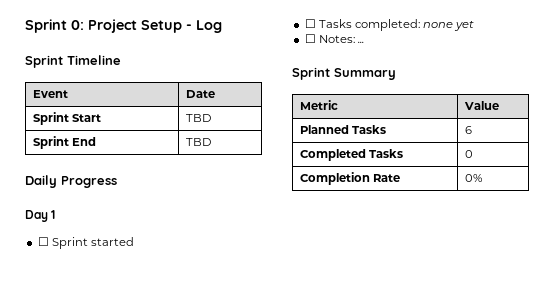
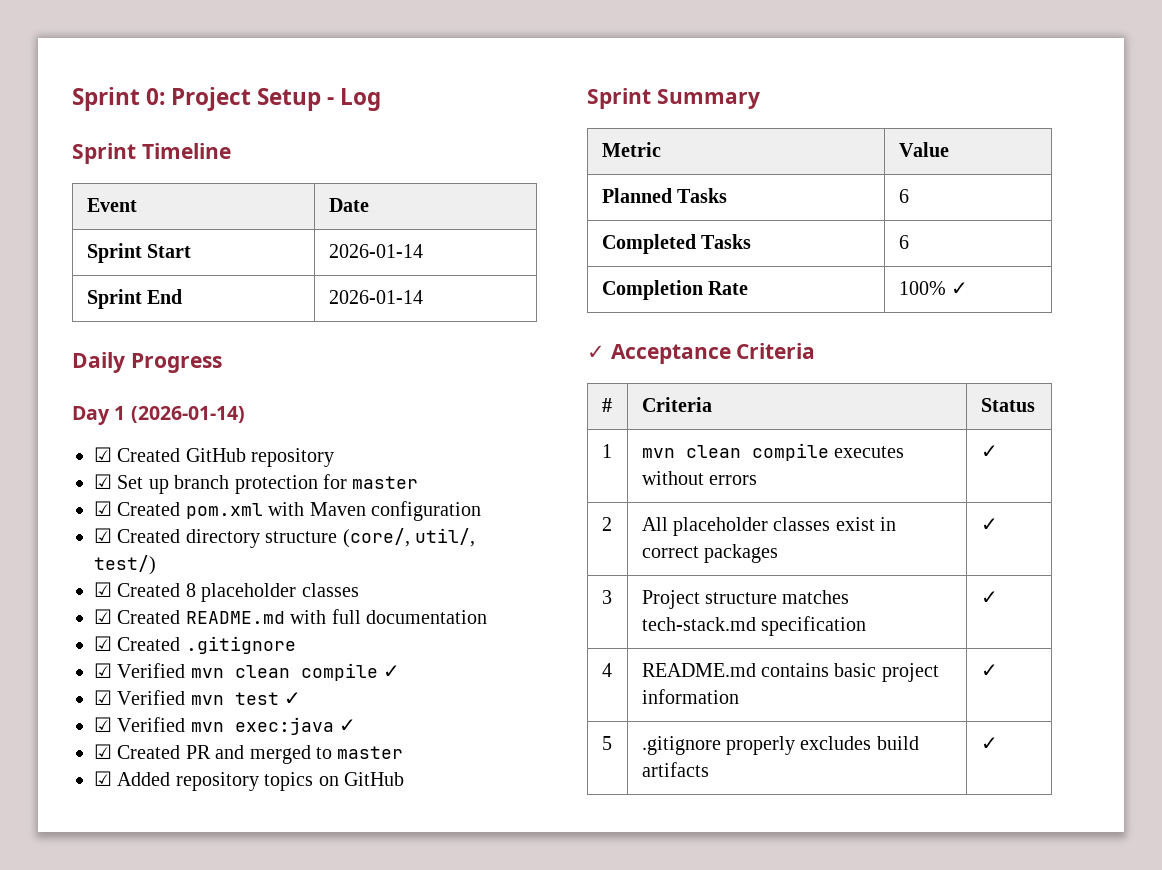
[186,114,213,122] TBD -> [328,244,423,258] 2026-01-14
[186,138,213,146] TBD -> [328,290,423,304] 2026-01-14
[37,237,134,249] [304,19,475,31] [304,34,364,43] // ☐ Sprint started // ☐ Tasks completed: none yet // ☐ Notes: ... -> [130,406,245,423] [94,447,335,467] [94,474,419,494] [94,501,481,521] [94,528,475,548] [94,555,156,575] [94,582,359,602] [94,609,487,624] [94,636,296,654] [94,663,401,681] [94,690,302,705] [94,717,357,735] [94,744,404,764] [94,771,404,791] (2026-01-14) // ☑ Created GitHub repository // ☑ Set up branch protection for master // ☑ Created pom.xml with Maven configuration // ☑ Created directory structure (core/, util/, test/) // ☑ Created 8 placeholder classes // ☑ Created README.md with full documentation // ☑ Created .gitignore // ☑ Verified mvn clean compile ✓ // ☑ Verified mvn test ✓ // ☑ Verified mvn exec:java ✓ // ☑ Created PR and merged to master // ☑ Added repository topics on GitHub
[465,150,474,158] 0 -> [898,235,909,249] 6
[465,174,484,182] 0% -> [898,281,968,295] [587,343,816,364] [601,398,612,412] [641,397,712,412] [980,398,1035,412] [601,444,612,458] [641,443,904,461] [641,471,757,485] [980,445,998,458] [601,517,612,531] [641,517,897,536] [641,544,778,563] [980,518,998,531] [601,590,612,604] [641,590,850,609] [641,616,866,636] [980,591,998,604] [601,663,612,677] [641,663,939,682] [641,689,739,704] [980,664,998,677] [601,736,612,750] [641,736,919,755] [641,762,709,777] [980,737,998,750] 100% ✓ // ✓ Acceptance Criteria // # | Criteria | Status // 1 | mvn clean compile executes without errors | ✓ // 2 | All placeholder classes exist in correct packages | ✓ // 3 | Project structure matches tech-stack.md specification | ✓ // 4 | README.md contains basic project information | ✓ // 5 | .gitignore properly excludes build artifacts | ✓

